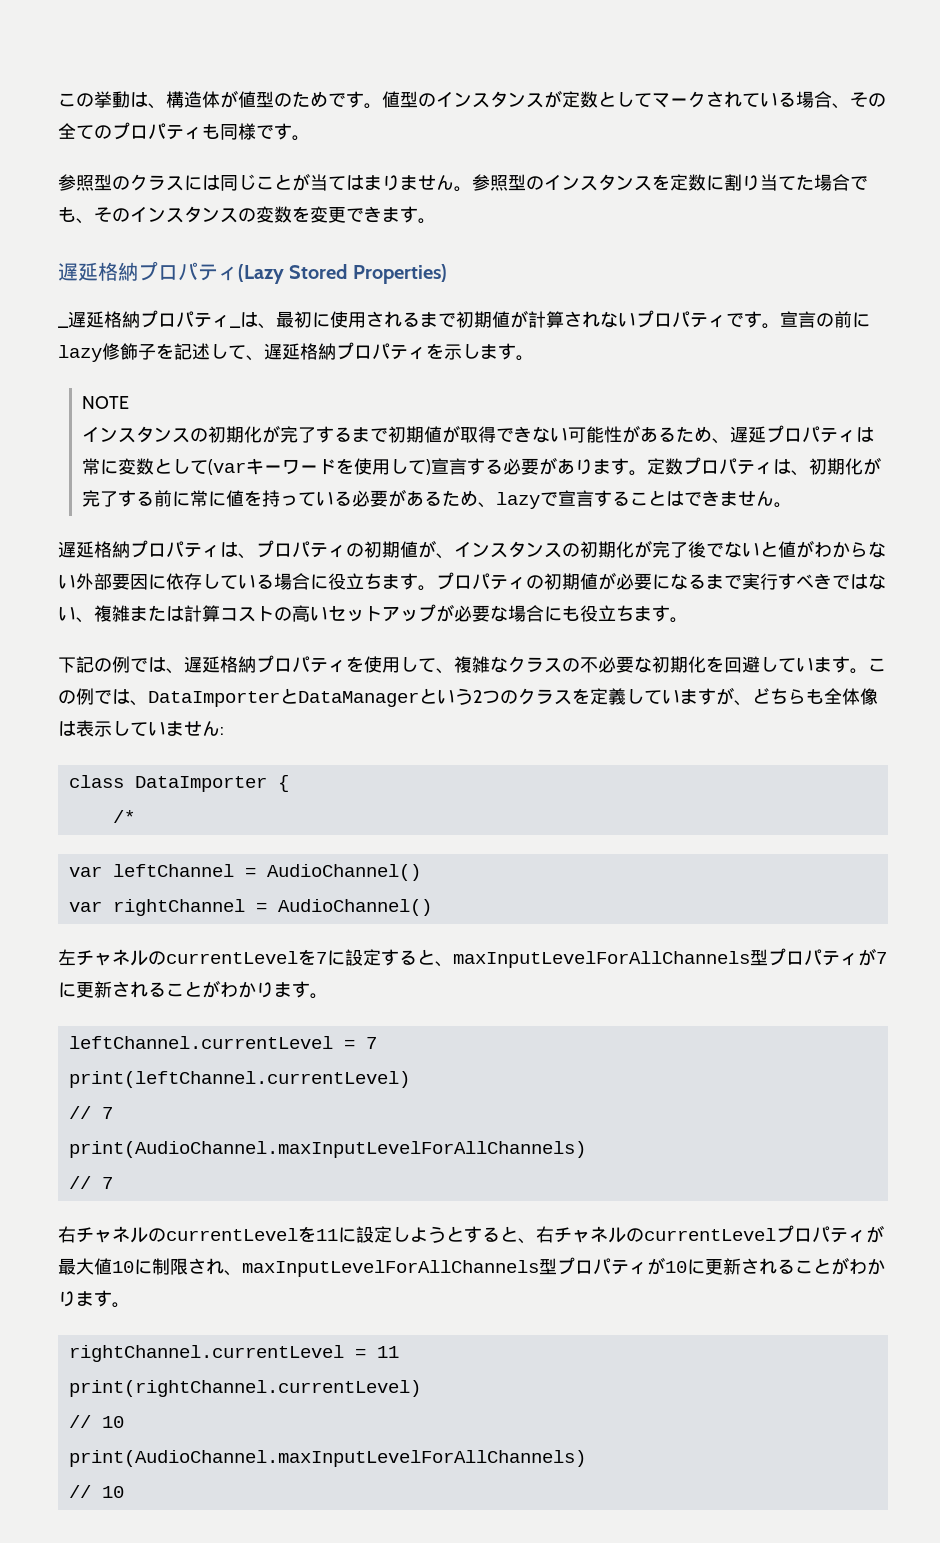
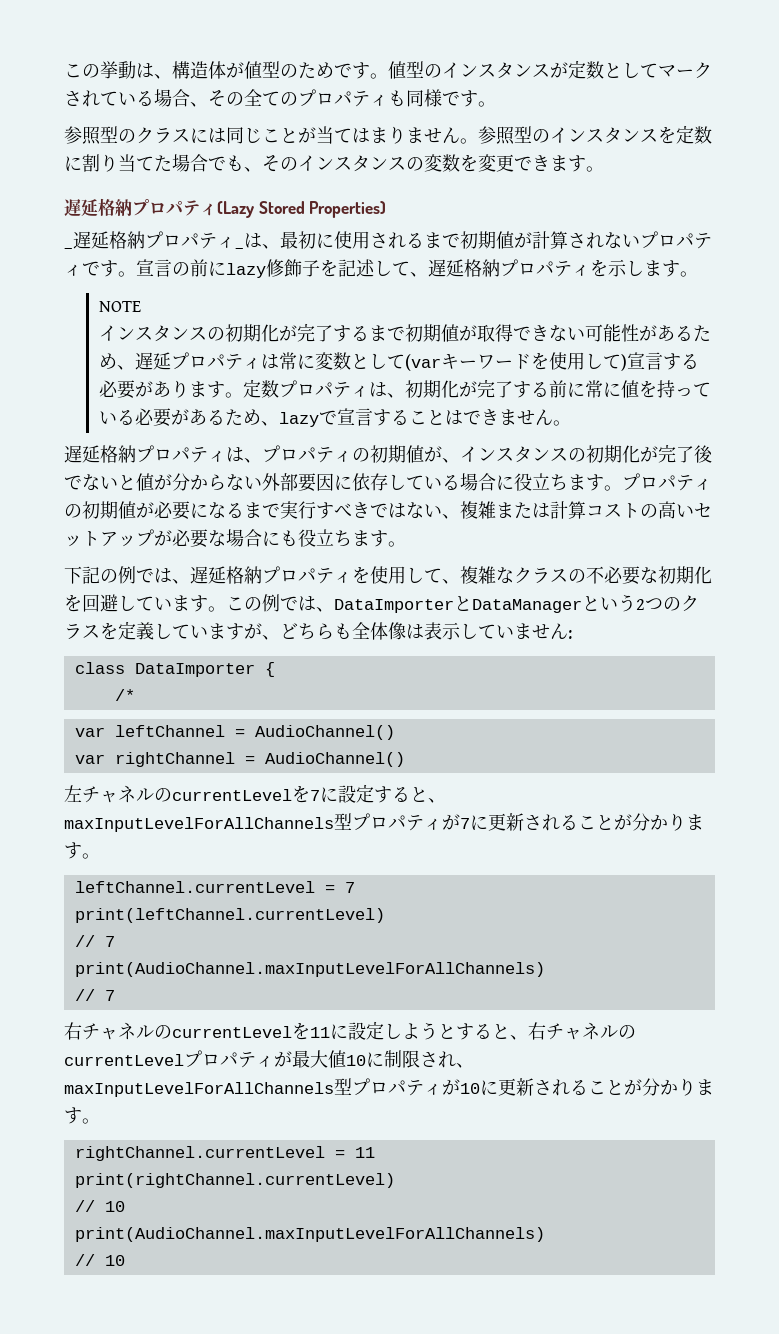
[814,542,832,557] わ -> [172,473,190,491] 分
[220,982,238,997] わ -> [632,813,650,831] 分
[849,1259,867,1274] わ -> [642,1078,660,1096] 分

